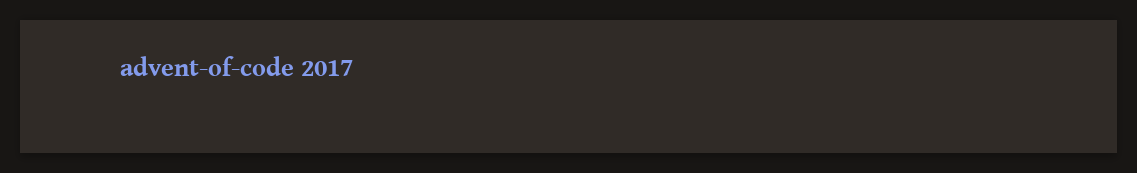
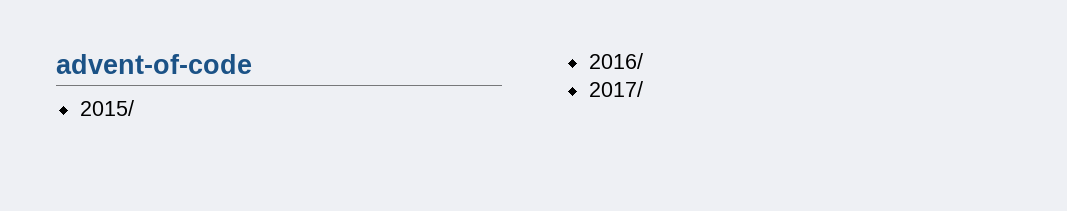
[301,60,354,76] 2017 -> [79,100,134,116] [588,53,643,69] [588,81,643,97] // 2015/ // 2016/ // 2017/

